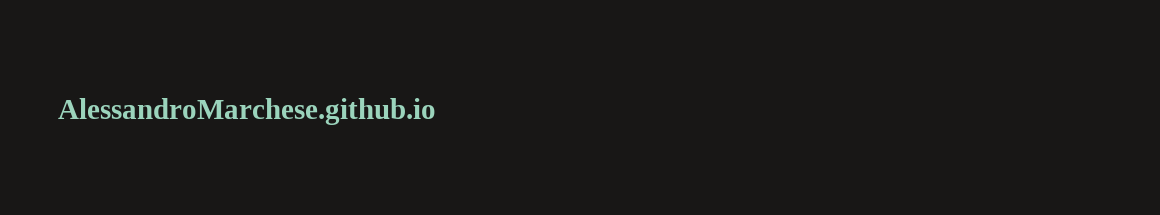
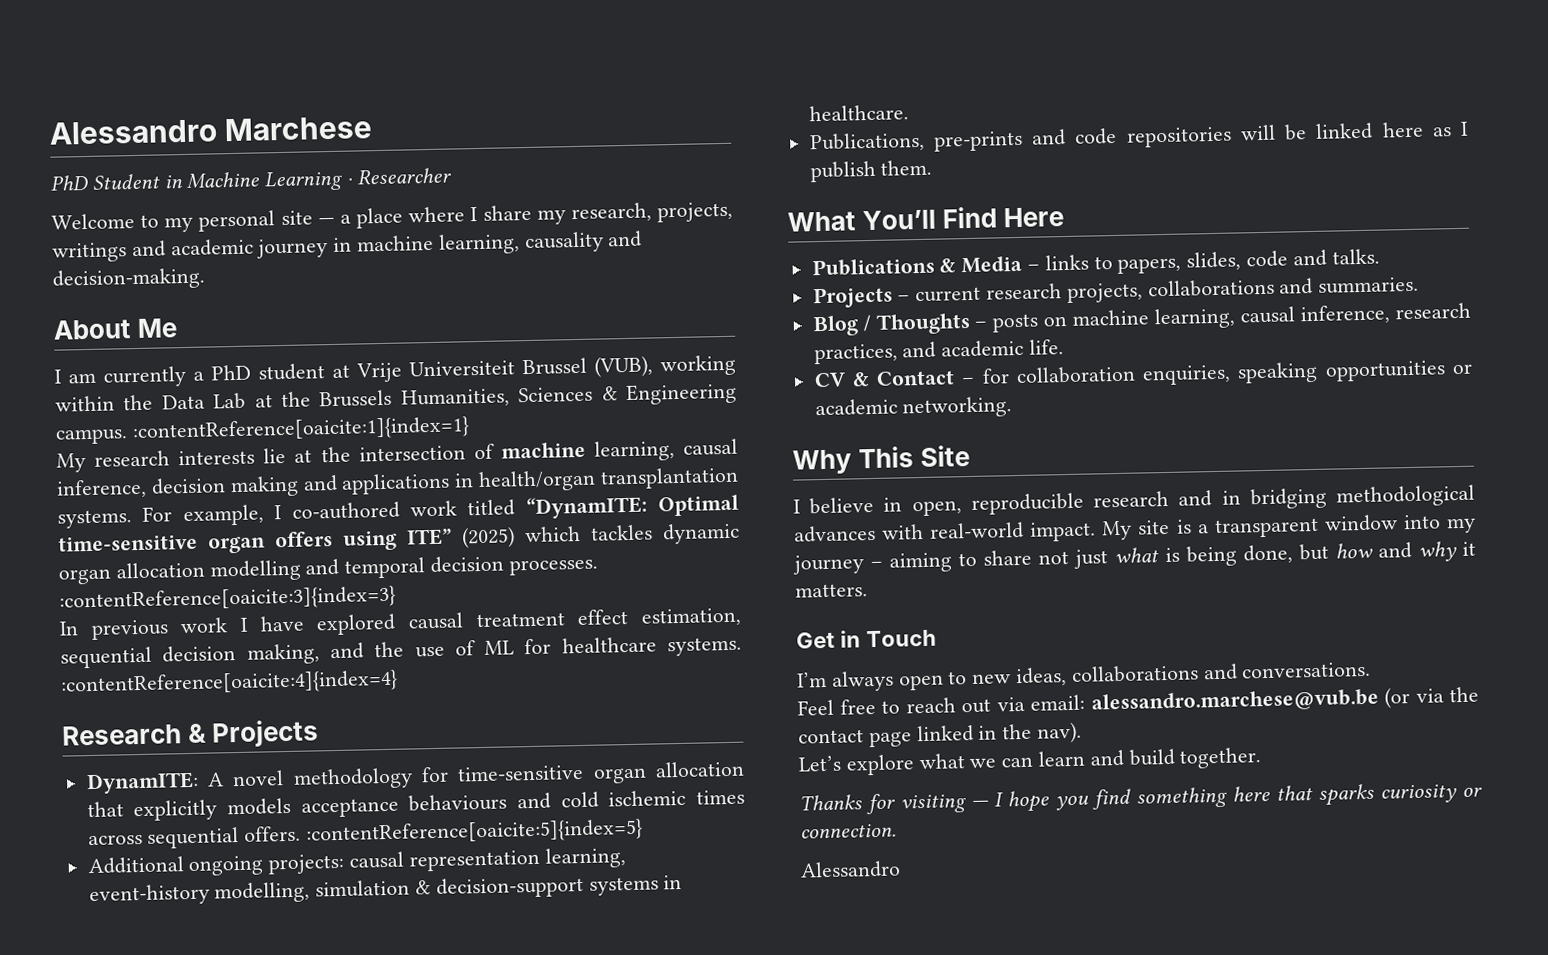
[58,98,436,125] AlessandroMarchese.github.io -> [49,116,373,145] [50,167,452,192] [51,201,733,233] [52,230,643,263] [52,267,206,291] [53,318,179,340] [54,354,736,388] [55,382,737,412] [55,416,470,445] [56,438,739,473] [56,466,739,499] [57,494,739,529] [58,522,740,554] [58,555,598,585] [59,585,396,613] [59,607,741,640] [60,636,742,669] [60,669,398,697] [61,719,320,748] [85,760,745,795] [86,789,745,822] [87,818,644,849] [87,847,626,877] [88,874,683,907] [808,104,909,122] [808,121,1469,153] [809,159,933,183] [787,206,1065,232] [811,248,1380,277] [812,276,1420,309] [812,302,1471,337] [813,339,1065,365] [813,360,1473,388] [814,396,1013,419] [792,444,971,475] [793,484,1475,517] [794,514,1476,543] [792,541,1477,575] [795,583,868,598] [796,629,937,649] [796,661,1372,692] [797,686,1479,716] [798,721,1083,748] [798,747,1263,776] [799,783,1483,815] [800,823,897,839] [800,860,901,879] Alessandro Marchese // PhD Student in Machine Learning · Researcher // Welcome to my personal site — a place where I share my research, projects, writings and academic journey in machine learning, causality and decision-making. // About Me // I am currently a PhD student at Vrije Universiteit Brussel (VUB), working within the Data Lab at the Brussels Humanities, Sciences & Engineering campus. :contentReference[oaicite:1]{index=1} // My research interests lie at the intersection of machine learning, causal inference, decision making and applications in health/organ transplantation systems. For example, I co-authored work titled “DynamITE: Optimal time‑sensitive organ offers using ITE” (2025) which tackles dynamic organ allocation modelling and temporal decision processes. :contentReference[oaicite:3]{index=3} // In previous work I have explored causal treatment effect estimation, sequential decision making, and the use of ML for healthcare systems. :contentReference[oaicite:4]{index=4} // Research & Projects // DynamITE: A novel methodology for time‐sensitive organ allocation that explicitly models acceptance behaviours and cold ischemic times across sequential offers. :contentReference[oaicite:5]{index=5} // Additional ongoing projects: causal representation learning, event‐history modelling, simulation & decision-support systems in healthcare. // Publications, pre-prints and code repositories will be linked here as I publish them. // What You’ll Find Here // Publications & Media – links to papers, slides, code and talks. // Projects – current research projects, collaborations and summaries. // Blog / Thoughts – posts on machine learning, causal inference, research practices, and academic life. // CV & Contact – for collaboration enquiries, speaking opportunities or academic networking. // Why This Site // I believe in open, reproducible research and in bridging methodological advances with real-world impact. My site is a transparent window into my journey – aiming to share not just what is being done, but how and why it matters. // Get in Touch // I’m always open to new ideas, collaborations and conversations. // Feel free to reach out via email: alessandro.marchese@vub.be (or via the contact page linked in the nav). // Let’s explore what we can learn and build together. // Thanks for visiting — I hope you find something here that sparks curiosity or connection. // Alessandro

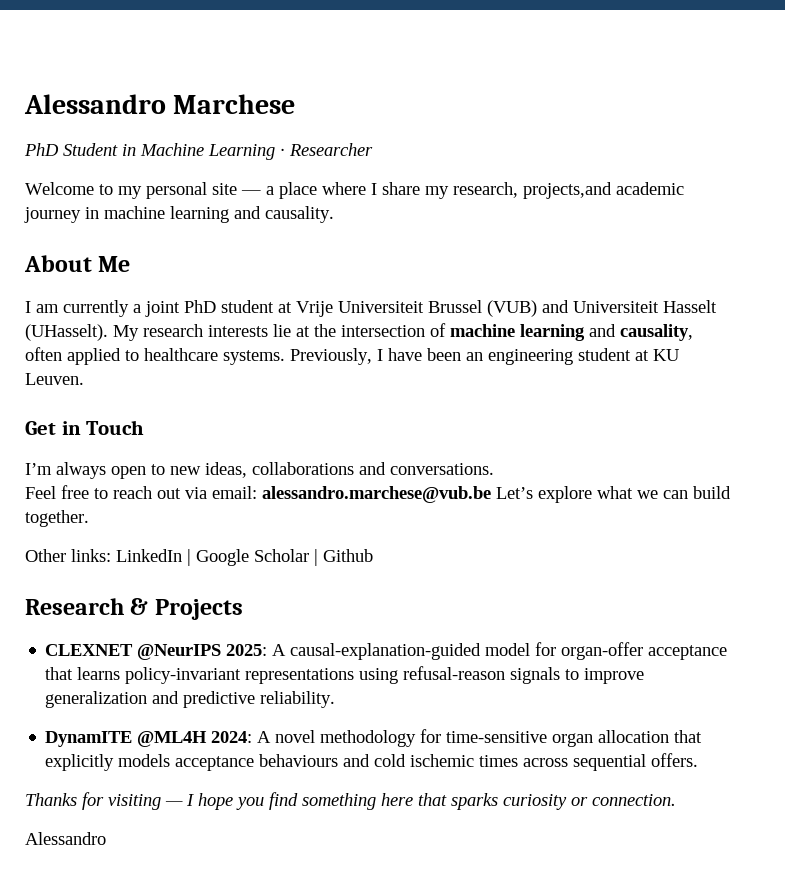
[657,201,733,223] [52,240,166,263] projects, writings and -> [523,182,612,199] projects,and
[437,230,643,255] [52,267,206,291] learning, causality and decision-making. -> [170,206,334,223] learning and causality.
(204, 376) none -> [145,301,180,317] joint
[594,354,736,378] [55,382,737,412] [55,416,470,445] (VUB), working within the Data Lab at the Brussels Humanities, Sciences & Engineering campus. :contentReference[oaicite:1]{index=1} // -> [487,300,717,317] [25,324,108,341] (VUB) and Universiteit Hasselt (UHasselt).
[593,438,739,462] [56,466,739,499] [57,494,739,529] [58,522,740,554] [58,555,598,585] [59,585,396,613] [59,607,741,640] [60,636,742,669] [60,669,398,697] [61,719,320,748] [85,760,745,795] [86,789,745,822] [87,818,644,849] [87,847,626,877] [88,874,683,907] [808,104,909,122] [808,121,1469,153] [809,159,933,183] [787,206,1065,232] [811,248,1380,277] [812,276,1420,309] [812,302,1471,337] [813,339,1065,365] [813,360,1473,388] [814,396,1013,419] [792,444,971,475] [793,484,1475,517] [794,514,1476,543] [792,541,1477,575] [795,583,868,598] learning, causal inference, decision making and applications in health/organ transplantation systems. For example, I co-authored work titled “DynamITE: Optimal time‑sensitive organ offers using ITE” (2025) which tackles dynamic organ allocation modelling and temporal decision processes. :contentReference[oaicite:3]{index=3} // In previous work I have explored causal treatment effect estimation, sequential decision making, and the use of ML for healthcare systems. :contentReference[oaicite:4]{index=4} // Research & Projects // DynamITE: A novel methodology for time‐sensitive organ allocation that explicitly models acceptance behaviours and cold ischemic times across sequential offers. :contentReference[oaicite:5]{index=5} // Additional ongoing projects: causal representation learning, event‐history modelling, simulation & decision-support systems in healthcare. // Publications, pre-prints and code repositories will be linked here as I publish them. // What You’ll Find Here // Publications & Media – links to papers, slides, code and talks. // Projects – current research projects, collaborations and summaries. // Blog / Thoughts – posts on machine learning, causal inference, research practices, and academic life. // CV & Contact – for collaboration enquiries, speaking opportunities or academic networking. // Why This Site // I believe in open, reproducible research and in bridging methodological advances with real-world impact. My site is a transparent window into my journey – aiming to share not just what is being done, but how and why it matters. -> [520,324,693,341] [25,347,679,365] [25,373,84,385] learning and causality, often applied to healthcare systems. Previously, I have been an engineering student at KU Leuven.
[1384,686,1479,709] [798,721,1083,748] (or via the contact page linked in the nav). // -> (491, 494) none
[1038,749,1124,767] learn and -> (688, 494) none
(1263, 758) none -> [25,549,373,566] [25,598,243,620] [45,642,728,660] [45,666,645,684] [45,691,336,708] [45,729,703,747] [45,753,699,771] // Other links: LinkedIn | Google Scholar | Github // Research & Projects // CLEXNET @NeurIPS 2025: A causal-explanation-guided model for organ-offer acceptance that learns policy-invariant representations using refusal-reason signals to improve generalization and predictive reliability. // DynamITE @ML4H 2024: A novel methodology for time‐sensitive organ allocation that explicitly models acceptance behaviours and cold ischemic times across sequential offers.

